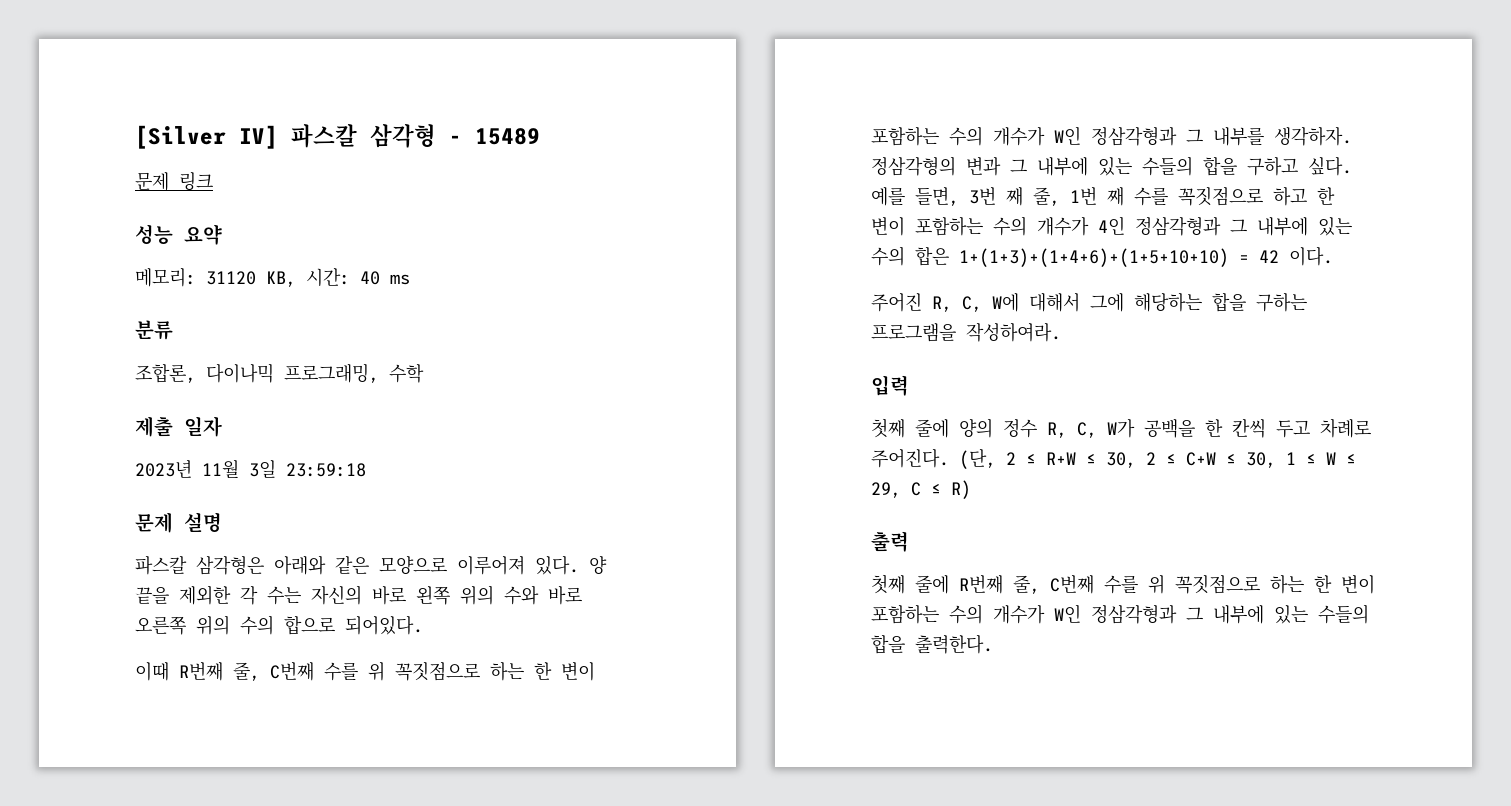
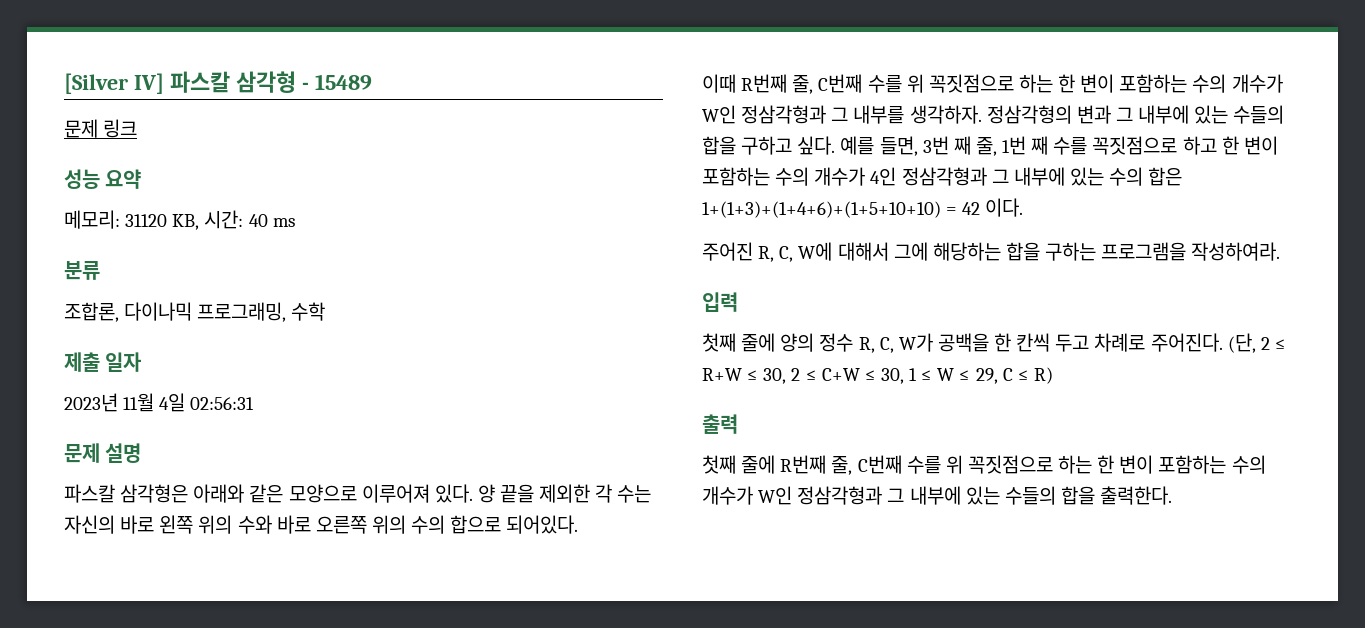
[249,460,366,478] 3일 23:59:18 -> [159,393,255,412] 4일 02:56:31

